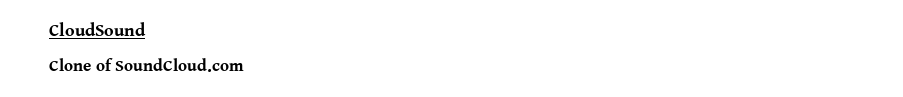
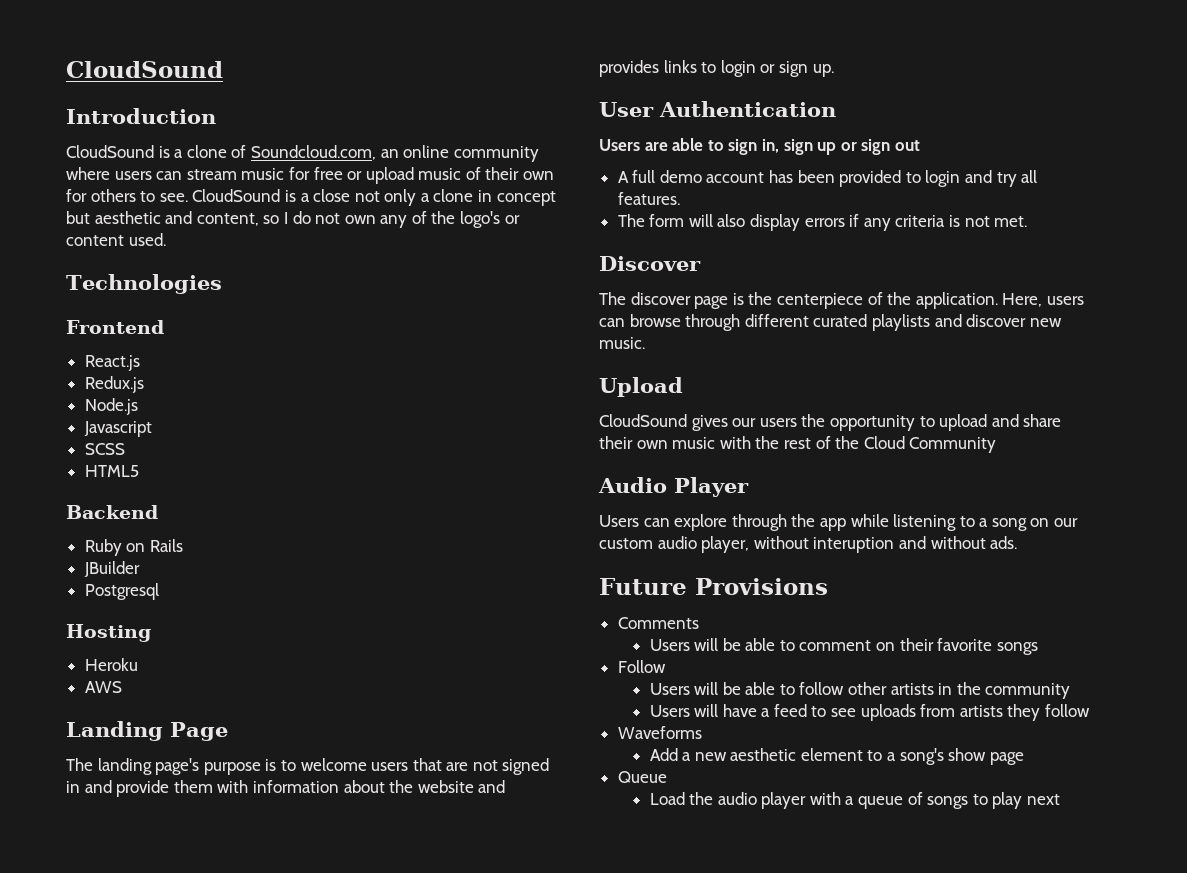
[49,58,245,72] Clone of SoundCloud.com -> [66,108,216,124] [66,145,539,162] [66,167,555,184] [66,189,556,206] [66,211,520,228] [66,233,166,246] [66,274,222,294] [66,320,164,334] [84,355,140,371] [84,376,144,393] [84,398,138,415] [83,421,152,437] [84,443,125,455] [84,465,139,477] [66,505,158,519] [84,539,183,556] [83,561,140,577] [84,583,159,600] [66,624,151,642] [84,658,138,671] [84,681,122,693] [66,721,228,741] [66,758,550,775] [66,780,506,797] [599,60,834,77] [599,101,836,117] [599,138,920,155] [617,170,1038,187] [617,192,680,205] [617,214,1028,231] [599,256,701,271] [599,292,1084,309] [599,314,1062,331] [599,337,645,349] [599,377,683,397] [599,414,1062,431] [599,436,997,453] [598,477,749,497] [599,514,1079,531] [599,536,1018,553] [599,578,828,595] [617,617,699,629] [649,638,1038,655] [617,660,666,673] [649,682,1071,699] [649,704,1091,721] [617,726,702,739] [649,748,1024,765] [617,771,667,783] [649,792,1061,809] Introduction // CloudSound is a clone of Soundcloud.com, an online community where users can stream music for free or upload music of their own for others to see. CloudSound is a close not only a clone in concept but aesthetic and content, so I do not own any of the logo's or content used. // Technologies // Frontend // React.js // Redux.js // Node.js // Javascript // SCSS // HTML5 // Backend // Ruby on Rails // JBuilder // Postgresql // Hosting // Heroku // AWS // Landing Page // The landing page's purpose is to welcome users that are not signed in and provide them with information about the website and provides links to login or sign up. // User Authentication // Users are able to sign in, sign up or sign out // A full demo account has been provided to login and try all features. // The form will also display errors if any criteria is not met. // Discover // The discover page is the centerpiece of the application. Here, users can browse through different curated playlists and discover new music. // Upload // CloudSound gives our users the opportunity to upload and share their own music with the rest of the Cloud Community // Audio Player // Users can explore through the app while listening to a song on our custom audio player, without interuption and without ads. // Future Provisions // Comments // Users will be able to comment on their favorite songs // Follow // Users will be able to follow other artists in the community // Users will have a feed to see uploads from artists they follow // Waveforms // Add a new aesthetic element to a song's show page // Queue // Load the audio player with a queue of songs to play next

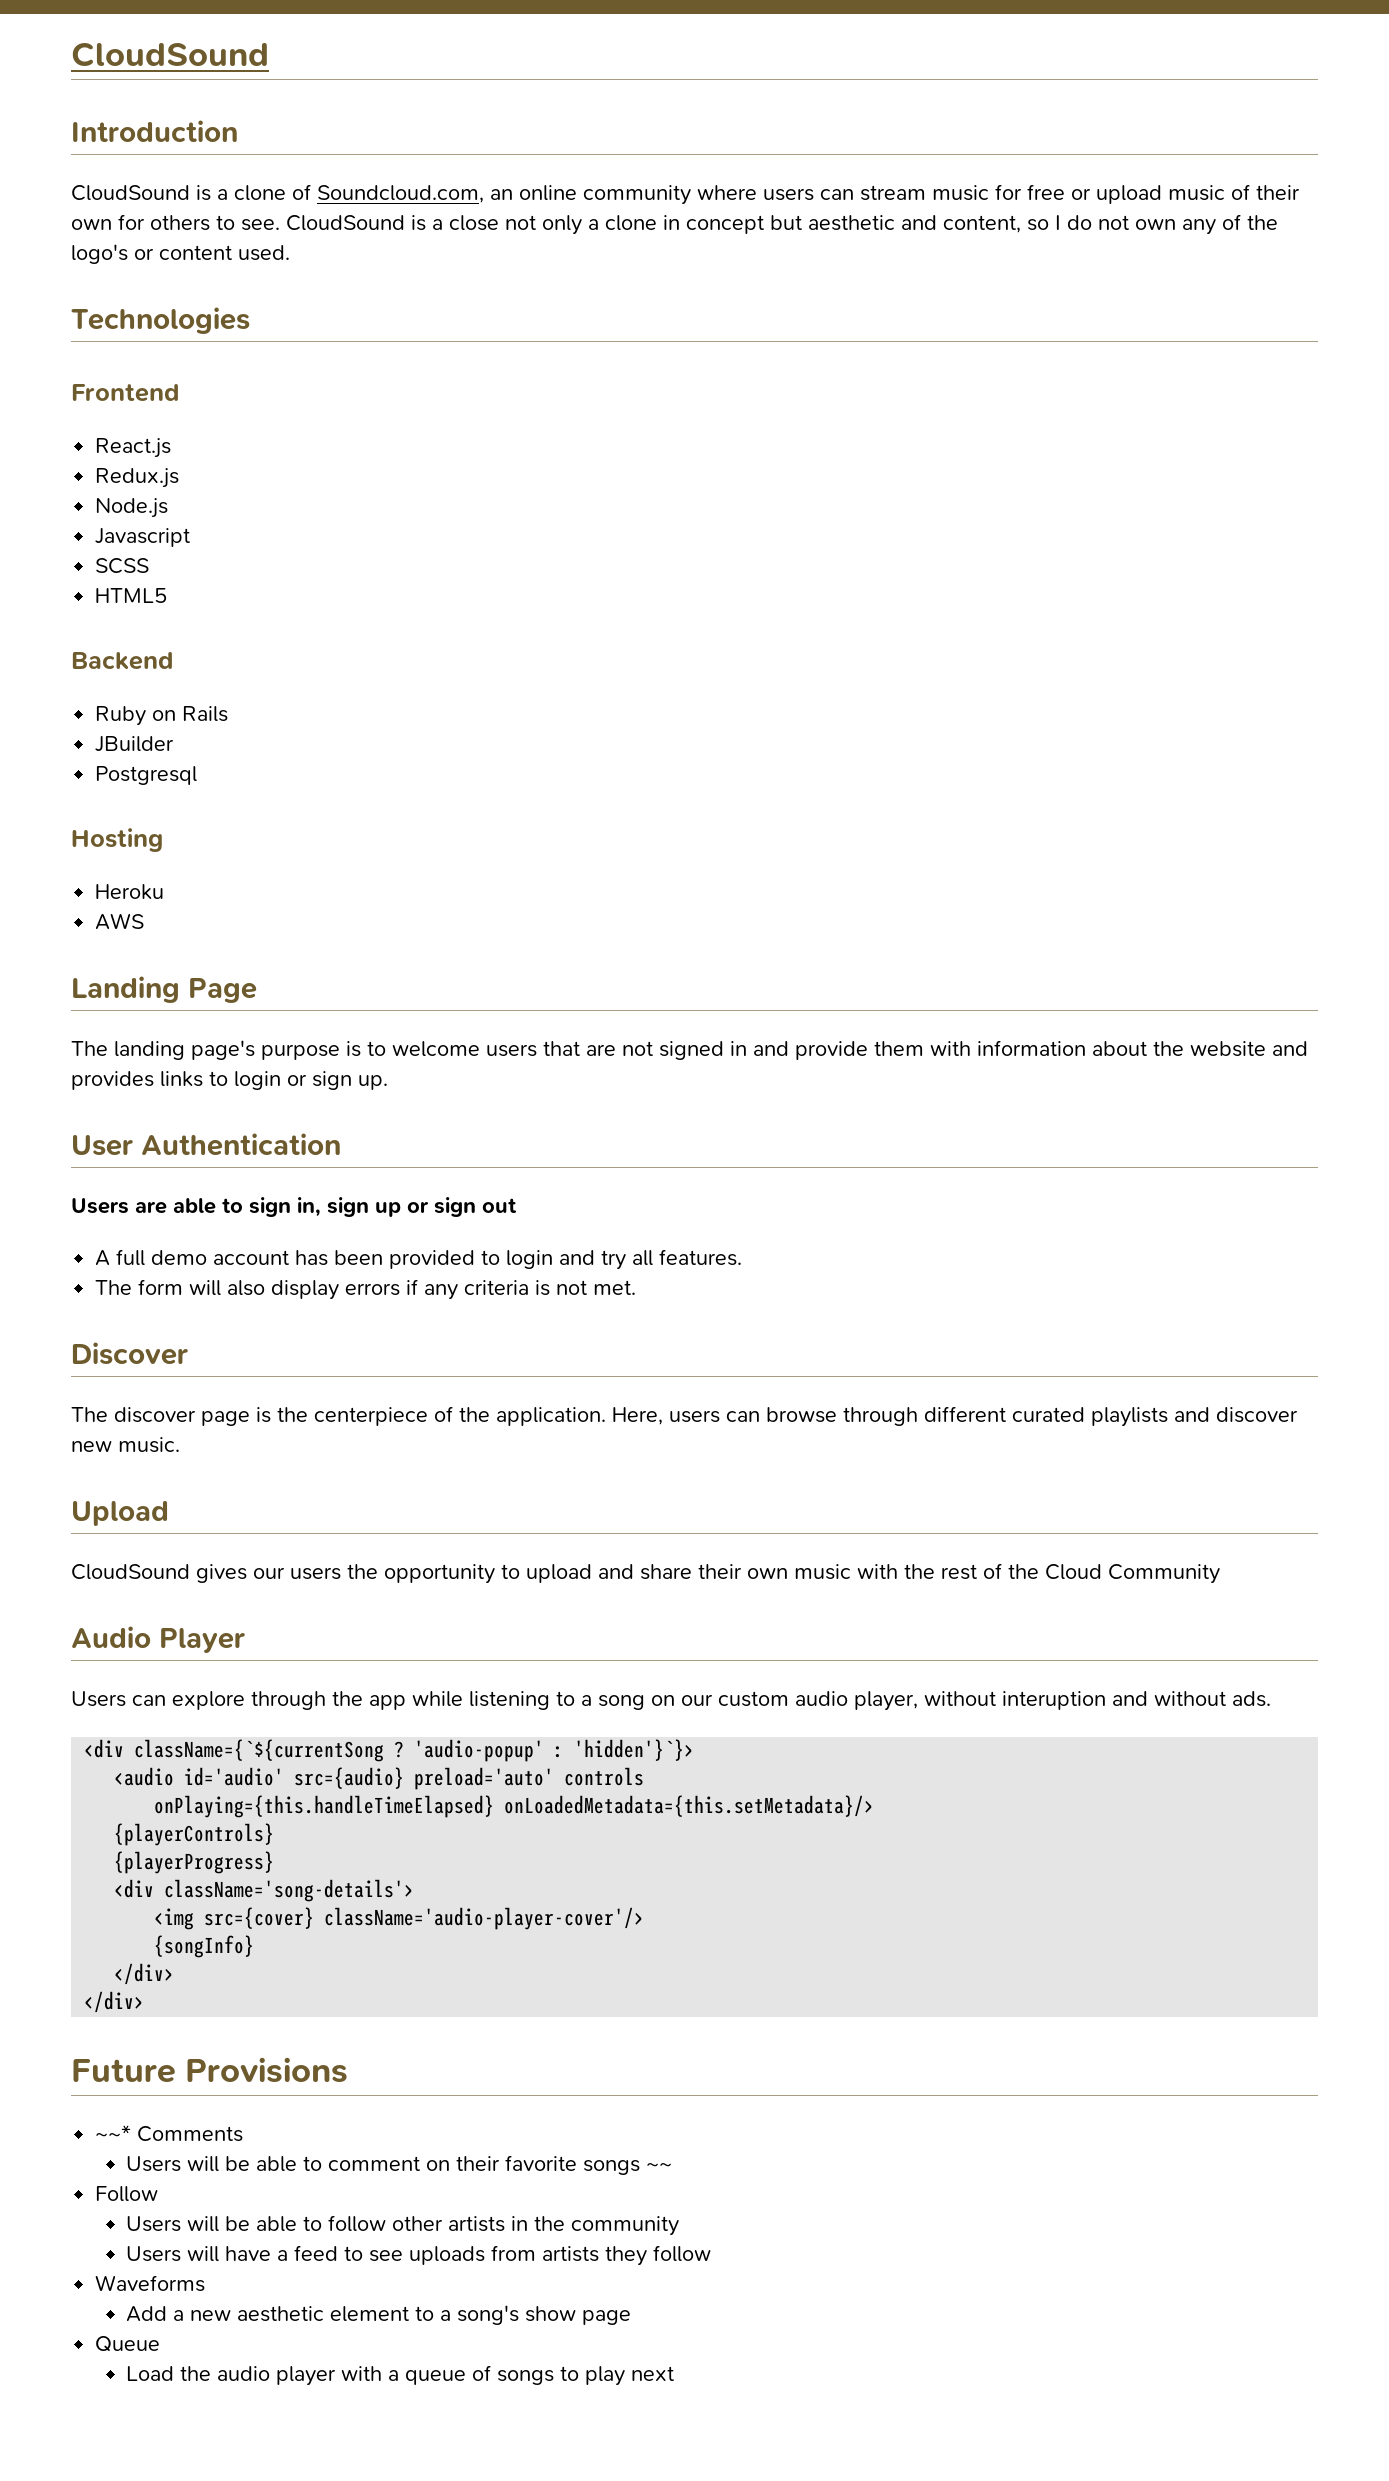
(1018, 542) none -> [84,1739,695,1762] [114,1767,645,1790] [154,1795,875,1818] [114,1823,275,1846] [114,1851,275,1874] [114,1879,415,1902] [154,1907,645,1930] [154,1935,255,1958] [114,1963,175,1985] [84,1991,145,2013] // <div className={`${currentSong ? 'audio-popup' : 'hidden'}`}> // <audio id='audio' src={audio} preload='auto' controls // onPlaying={this.handleTimeElapsed} onLoadedMetadata={this.setMetadata}/> // {playerControls} // {playerProgress} // <div className='song-details'> // <img src={cover} className='audio-player-cover'/> // {songInfo} // </div> // </div>
(828, 586) none -> [95,2125,132,2141] ~~*
(1038, 648) none -> [646,2163,673,2171] ~~

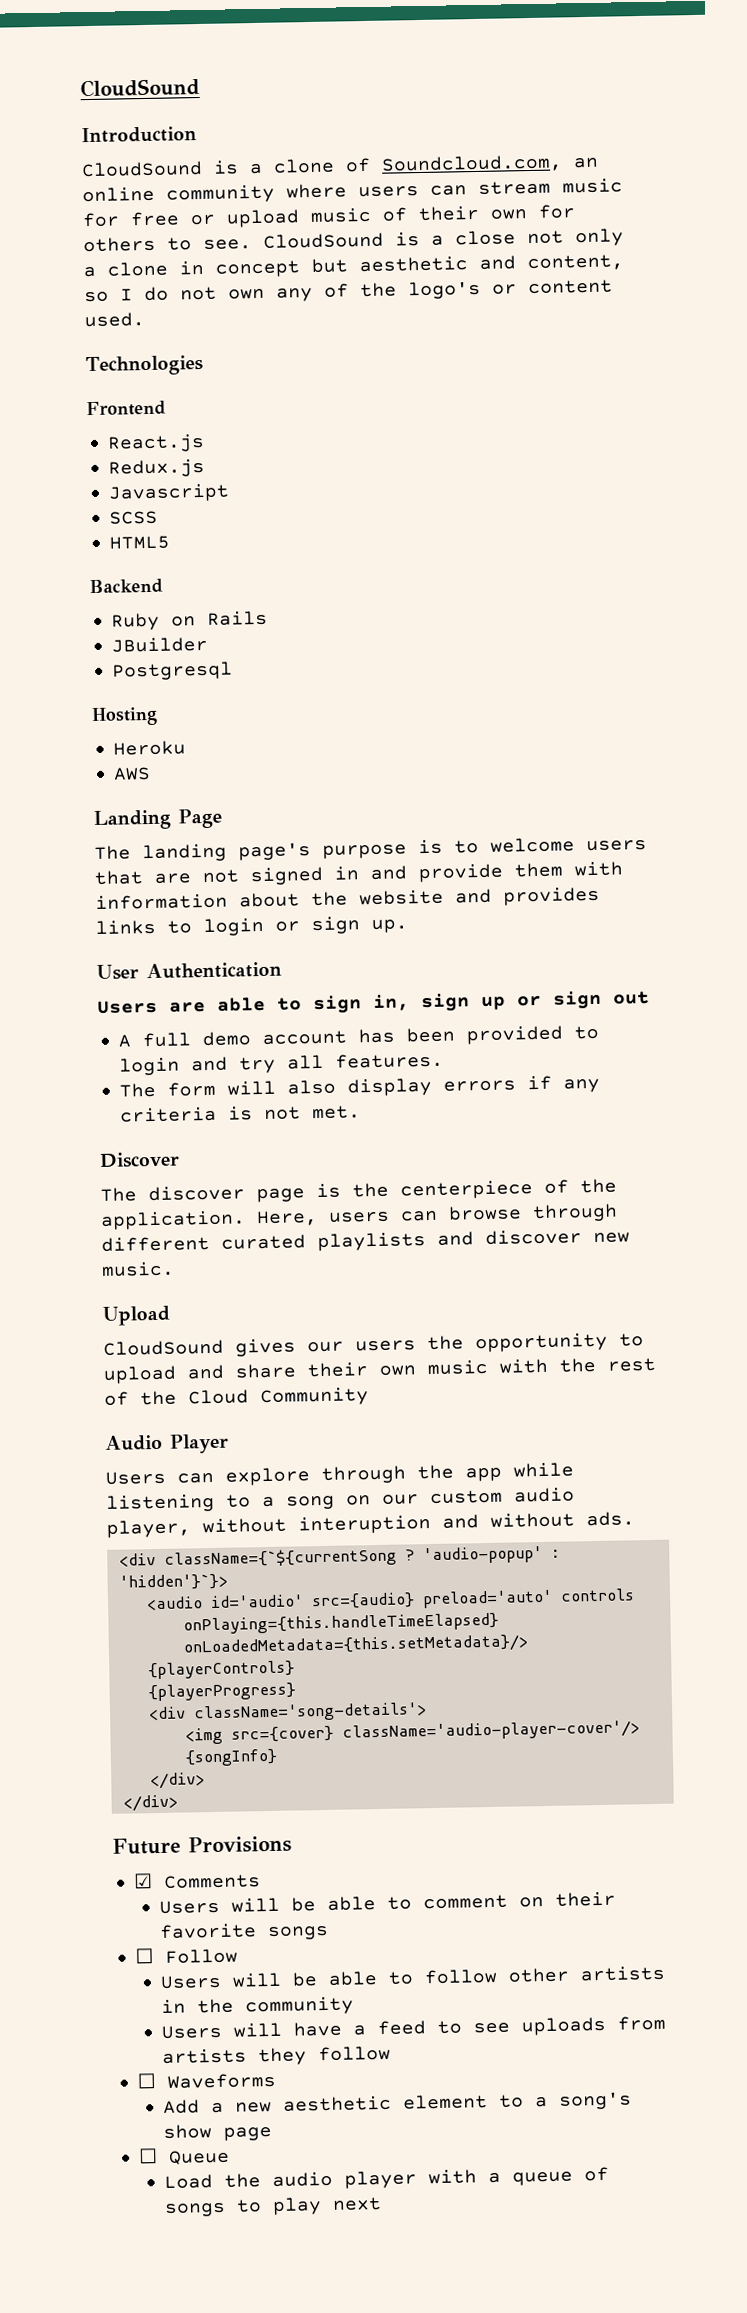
[95,498,169,518] // Node.js -> (206, 468) none
[95,2125,132,2141] ~~* -> [133,1873,154,1889] ☑
[646,2163,673,2171] ~~ // -> [135,1948,155,1964] // ☐
(712, 2253) none -> [137,2073,157,2089] ☐
(632, 2317) none -> [138,2148,159,2164] ☐

